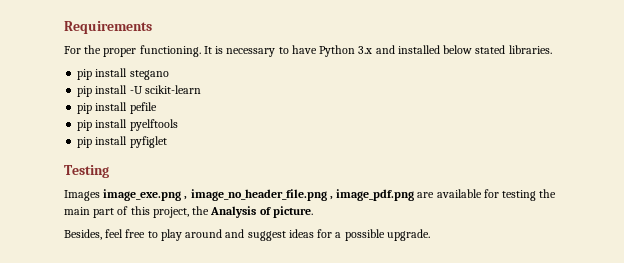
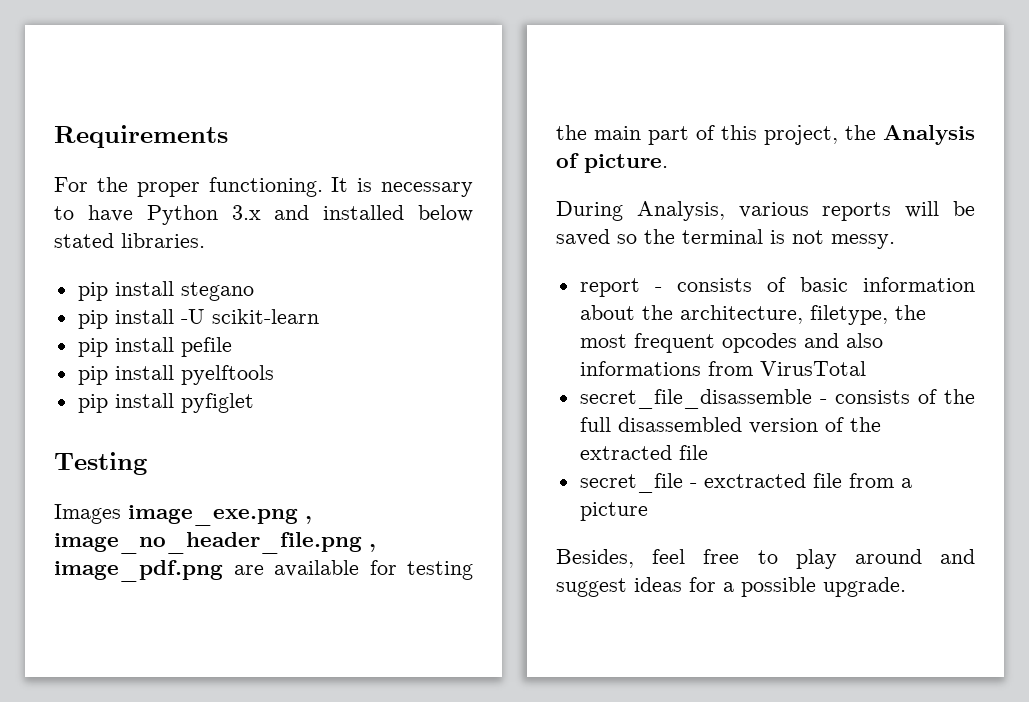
(313, 212) none -> [556,201,975,221] [556,229,895,249] [579,277,975,297] [579,305,926,325] [579,333,883,353] [579,361,866,376] [579,389,975,409] [579,417,881,434] [579,445,708,460] [579,473,912,493] [579,502,648,521] // During Analysis, various reports will be saved so the terminal is not messy. // report - consists of basic information about the architecture, filetype, the most frequent opcodes and also informations from VirusTotal // secret_file_disassemble - consists of the full disassembled version of the extracted file // secret_file - exctracted file from a picture

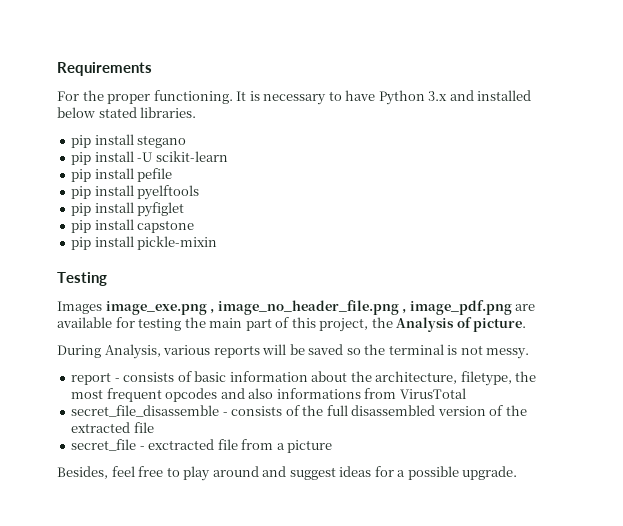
(254, 403) none -> [71,219,195,233] [71,236,218,250] // pip install capstone // pip install pickle-mixin

